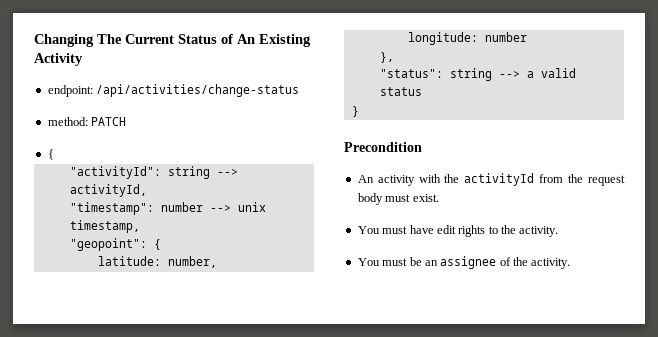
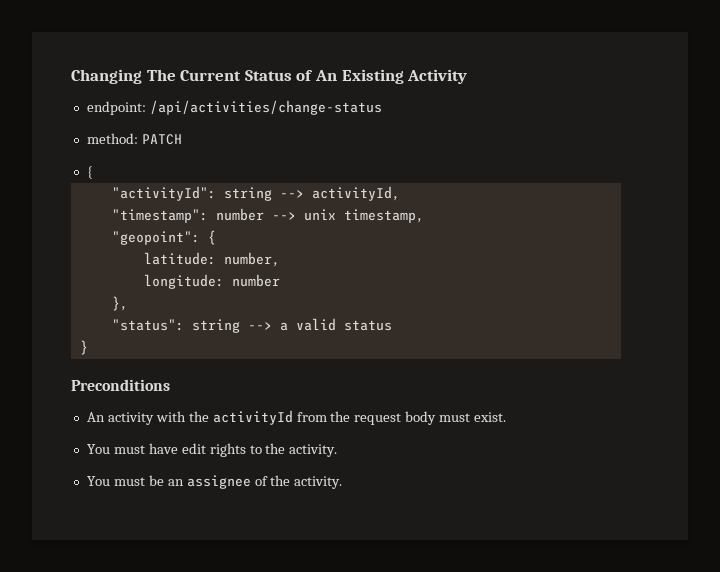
[344,142,422,152] Precondition -> [71,379,170,391] Preconditions

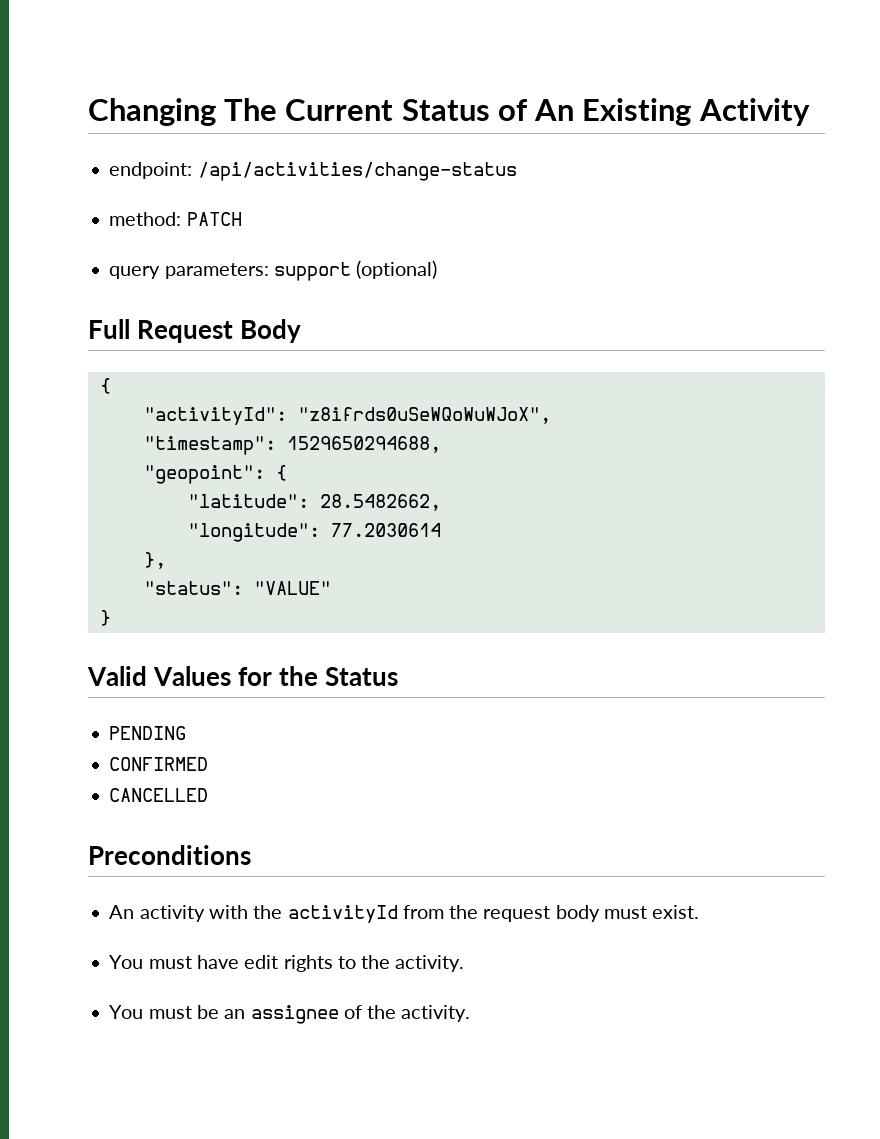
[86,166,93,179] [111,186,400,201] [111,208,424,223] [111,230,216,245] [143,252,280,267] [143,274,280,289] [111,296,128,311] [111,318,392,333] [79,340,88,355] { // "activityId": string --> activityId, // "timestamp": number --> unix timestamp, // "geopoint": { // latitude: number, // longitude: number // }, // "status": string --> a valid status // } -> [109,260,438,281] [88,319,302,343] [99,378,111,394] [143,407,551,425] [143,436,441,455] [143,465,287,484] [187,494,441,511] [187,523,441,542] [143,552,166,569] [143,581,331,595] [99,610,111,626] [87,666,399,686] [109,726,187,740] [109,757,209,771] [109,788,209,802] query parameters: support (optional) // Full Request Body // { // "activityId": "z8ifrds0uSeWQoWuWJoX", // "timestamp": 1529650294688, // "geopoint": { // "latitude": 28.5482662, // "longitude": 77.2030614 // }, // "status": "VALUE" // } // Valid Values for the Status // PENDING // CONFIRMED // CANCELLED

